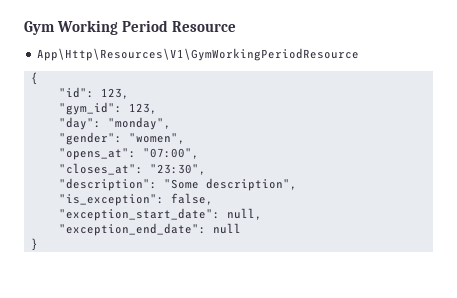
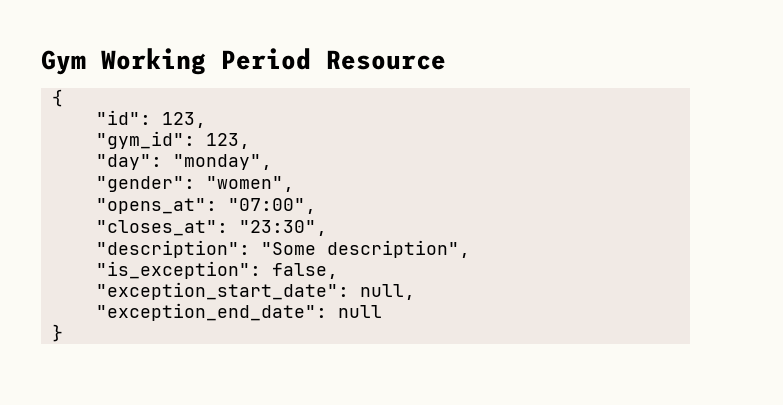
[37,48,360,61] // App\Http\Resources\V1\GymWorkingPeriodResource -> (446, 60) none

